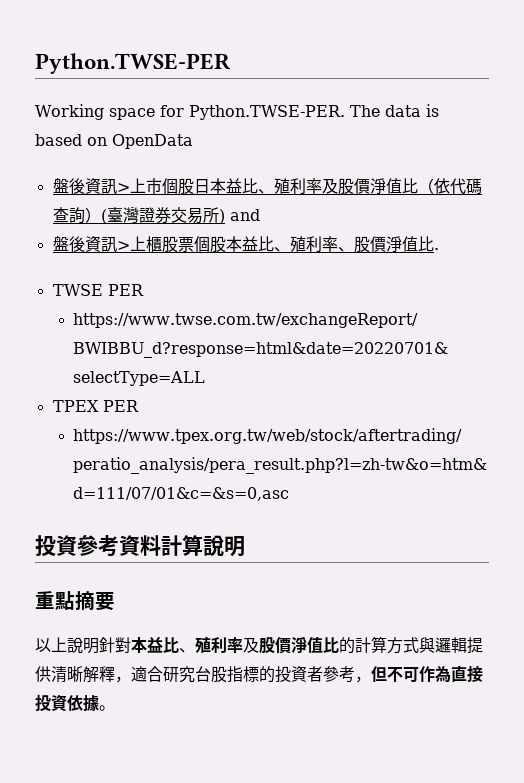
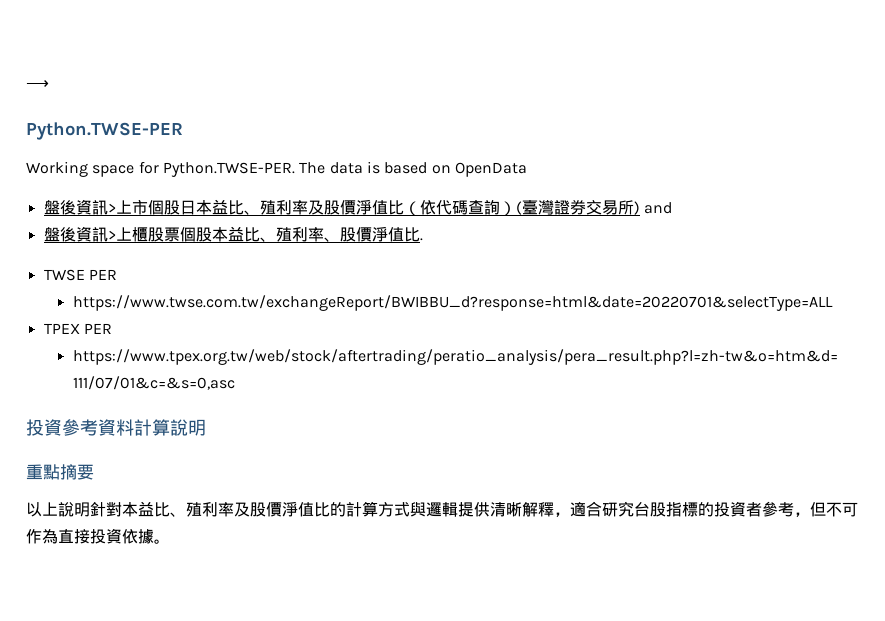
(35, 63) none -> [26,80,49,88] ⟶ //

